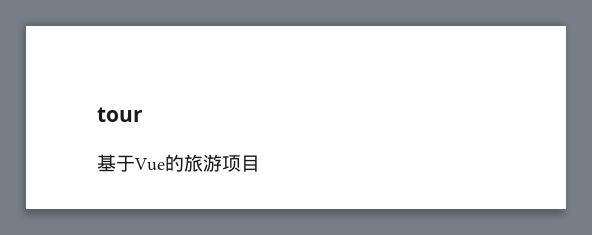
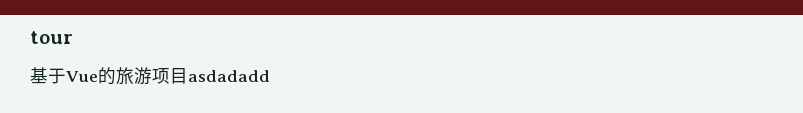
(260, 163) none -> [188,70,270,82] asdadadd

